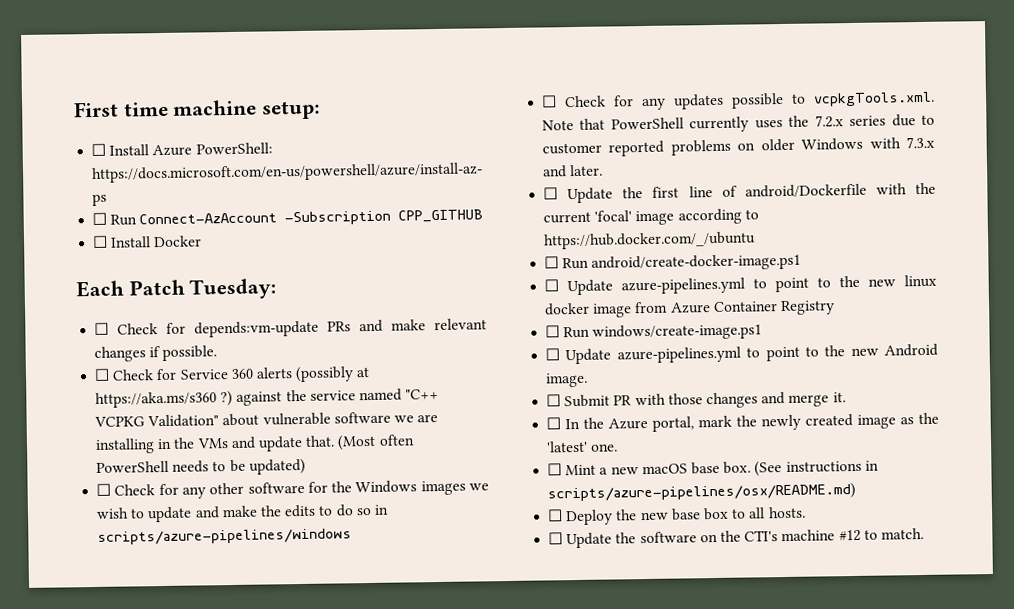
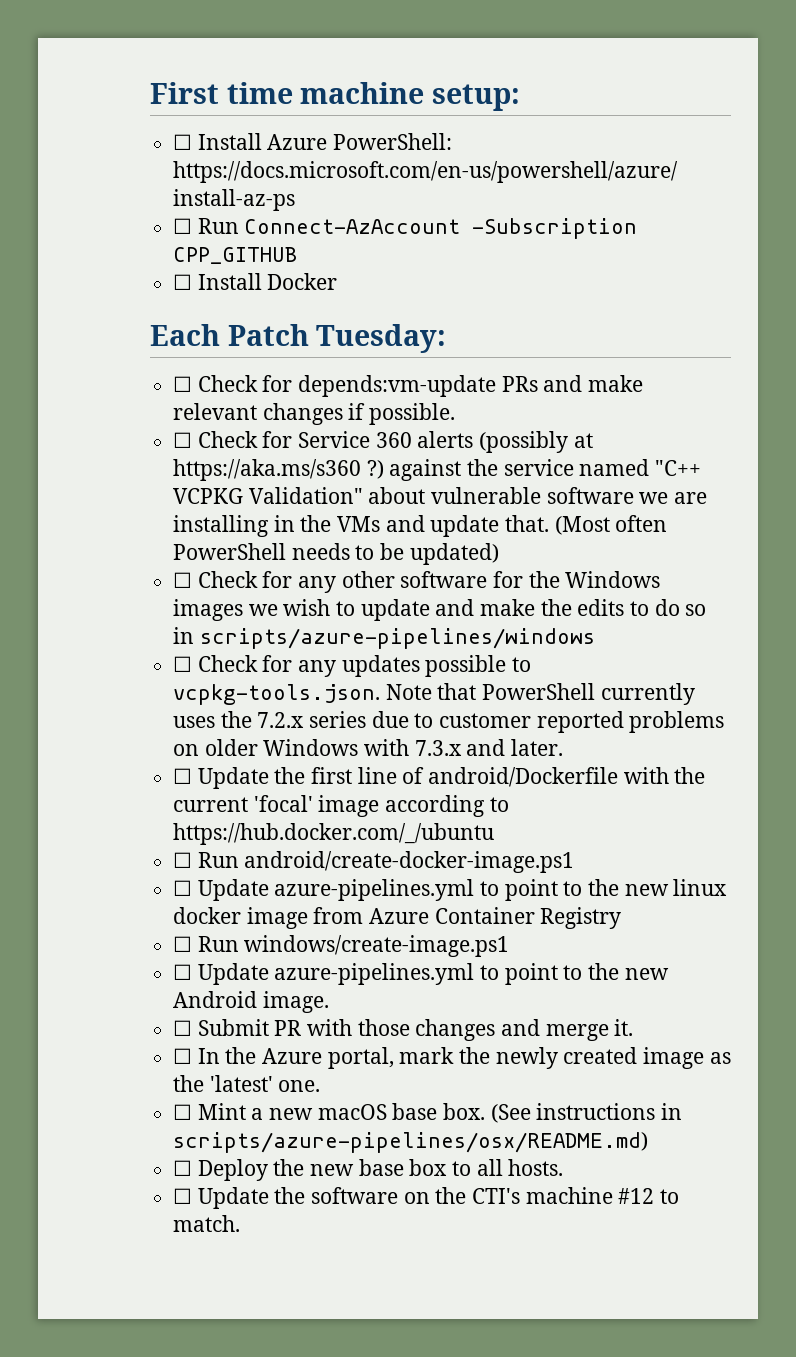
[813,91,935,107] vcpkgTools.xml. -> [173,684,381,705] vcpkg-tools.json.

